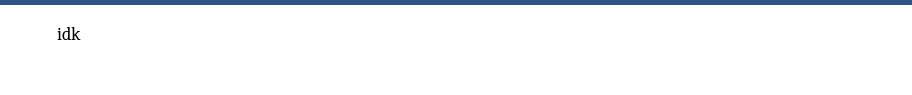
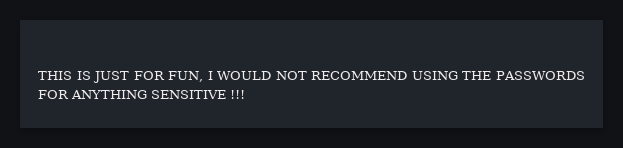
[57,26,81,40] idk -> [38,71,586,83] [38,90,245,99] THIS IS JUST FOR FUN, I WOULD NOT RECOMMEND USING THE PASSWORDS FOR ANYTHING SENSITIVE !!!

